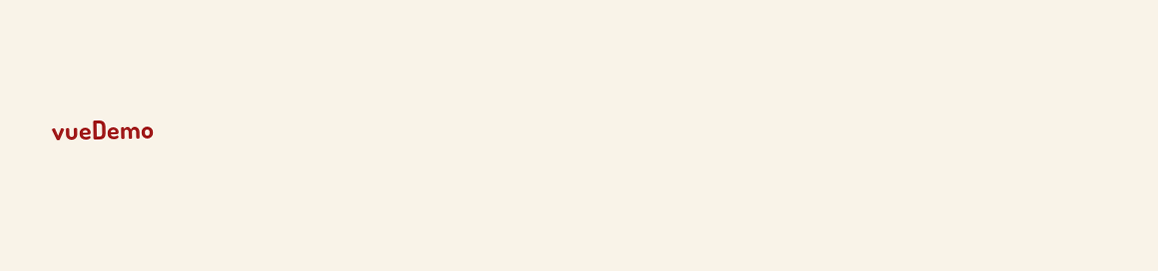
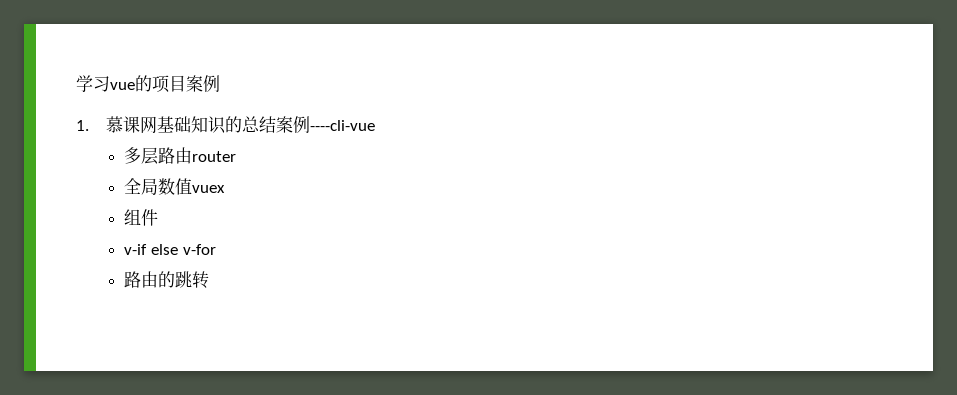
[51,119,154,141] vueDemo -> [76,75,220,93] [76,116,375,134] [124,147,237,165] [124,178,226,195] [124,209,159,226] [124,244,216,255] [124,271,210,289] 学习vue的项目案例 // 1.慕课网基础知识的总结案例----cli-vue // 多层路由router // 全局数值vuex // 组件 // v-if else v-for // 路由的跳转

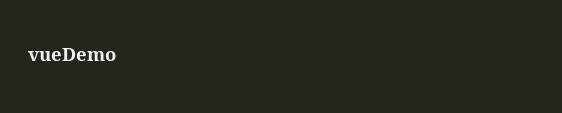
[76,75,220,93] [76,116,375,134] [124,147,237,165] [124,178,226,195] [124,209,159,226] [124,244,216,255] [124,271,210,289] 学习vue的项目案例 // 1.慕课网基础知识的总结案例----cli-vue // 多层路由router // 全局数值vuex // 组件 // v-if else v-for // 路由的跳转 -> [28,48,116,61] vueDemo

